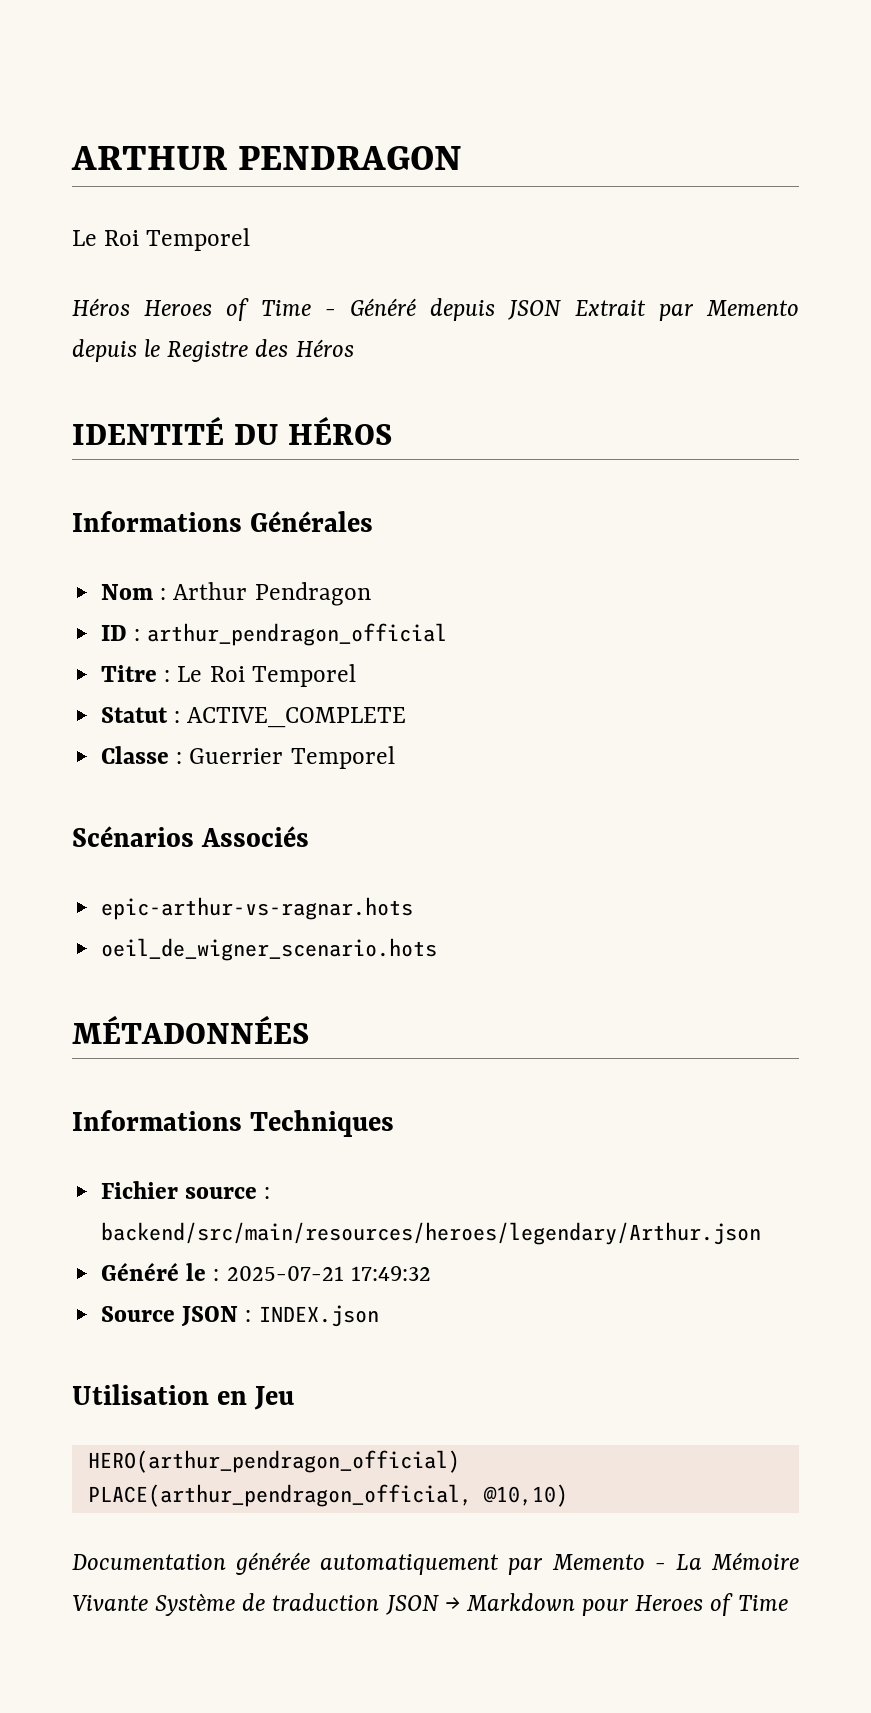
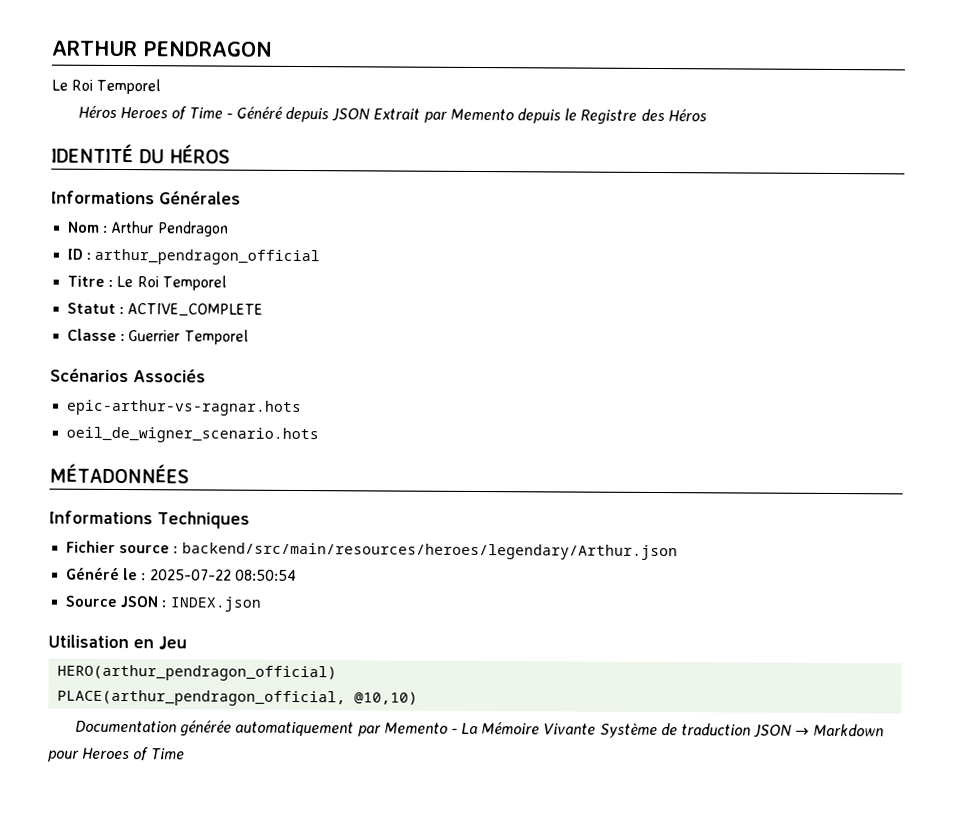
[226,1266,431,1281] 2025-07-21 17:49:32 -> [149,569,297,581] 2025-07-22 08:50:54

